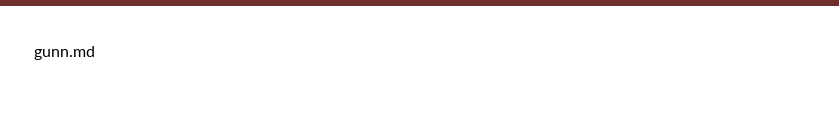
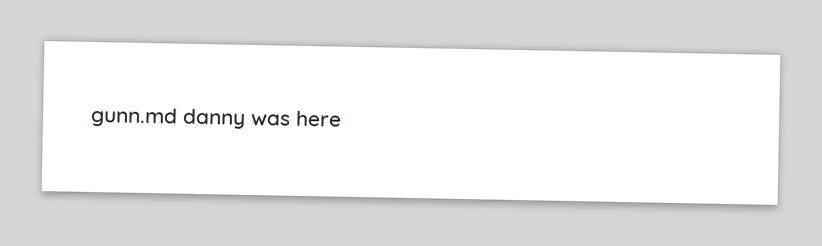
(95, 53) none -> [182,108,342,129] danny was here

